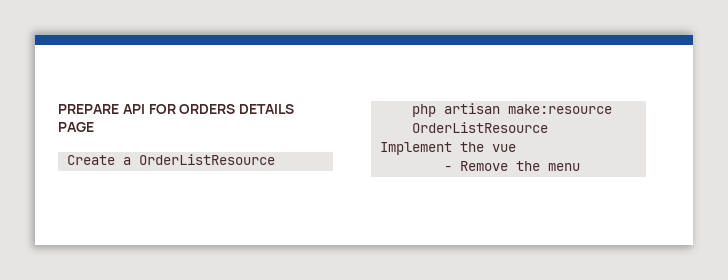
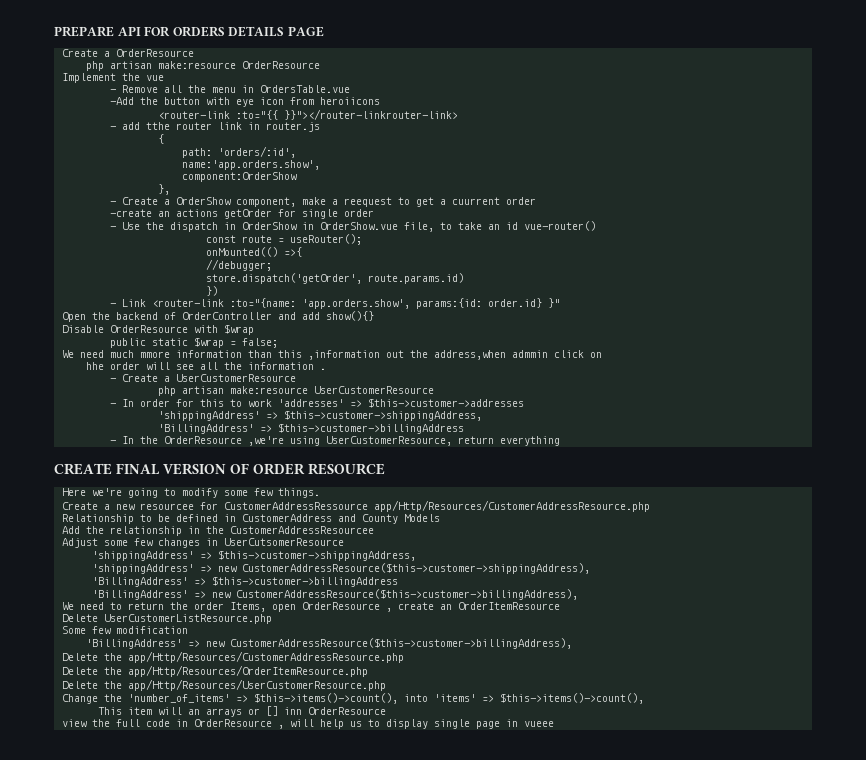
[139,154,276,165] [412,103,613,117] [412,122,549,133] OrderListResource // php artisan make:resource OrderListResource -> [115,49,194,57] [85,61,320,71] OrderResource // php artisan make:resource OrderResource
(509, 166) none -> [163,85,182,93] all
(581, 167) none -> [241,85,350,93] [109,97,380,107] [157,109,458,120] [109,122,320,132] [157,134,164,144] [181,146,296,158] [181,160,320,170] [181,172,297,182] [157,184,170,195] [109,197,536,207] [109,209,374,219] [109,221,596,232] [205,234,362,245] [205,247,302,257] [205,259,272,271] [205,273,464,284] [205,286,218,296] [109,298,560,309] [61,311,374,322] [61,324,254,335] [109,337,278,348] [61,350,602,360] [85,362,326,370] [109,374,296,382] [157,386,434,396] [109,398,524,408] [157,410,482,421] [157,423,464,434] [109,436,560,446] [54,463,385,475] [61,488,320,498] [61,500,650,512] [61,514,440,524] [61,526,374,536] [61,538,344,548] [91,550,416,561] [91,563,590,574] [91,576,398,587] [91,589,578,600] [61,602,560,612] [61,614,272,624] [61,626,188,634] [85,638,572,649] [61,651,404,663] [61,665,368,677] [61,679,386,691] [61,693,644,704] [97,706,386,717] [61,719,554,729] in OrdersTable.vue // -Add the button with eye icon from heroiicons // <router-link :to="{{ }}"></router-linkrouter-link> // - add tthe router link in router.js // { // path: 'orders/:id', // name:'app.orders.show', // component:OrderShow // }, // - Create a OrderShow component, make a reequest to get a cuurrent order // -create an actions getOrder for single order // - Use the dispatch in OrderShow in OrderShow.vue file, to take an id vue-router() // const route = useRouter(); // onMounted(() =>{ // //debugger; // store.dispatch('getOrder', route.params.id) // }) // - Link <router-link :to="{name: 'app.orders.show', params:{id: order.id} }" // Open the backend of OrderController and add show(){} // Disable OrderResource with $wrap // public static $wrap = false; // We need much mmore information than this ,information out the address,when admmin click on // hhe order will see all the information . // - Create a UserCustomerResource // php artisan make:resource UserCustomerResource // - In order for this to work 'addresses' => $this->customer->addresses // 'shippingAddress' => $this->customer->shippingAddress, // 'BillingAddress' => $this->customer->billingAddress // - In the OrderResource ,we're using UserCustomerResource, return everything // CREATE FINAL VERSION OF ORDER RESOURCE // Here we're going to modify some few things. // Create a new resourcee for CustomerAddressRessource app/Http/Resources/CustomerAddressResource.php // Relationship to be defined in CustomerAddress and County Models // Add the relationship in the CustomerAddressResourcee // Adjust some few changes in UserCutsomerResource // 'shippingAddress' => $this->customer->shippingAddress, // 'shippingAddress' => new CustomerAddressResource($this->customer->shippingAddress), // 'BillingAddress' => $this->customer->billingAddress // 'BillingAddress' => new CustomerAddressResource($this->customer->billingAddress), // We need to return the order Items, open OrderResource , create an OrderItemResource // Delete UserCustomerListResource.php // Some few modification // 'BillingAddress' => new CustomerAddressResource($this->customer->billingAddress), // Delete the app/Http/Resources/CustomerAddressResource.php // Delete the app/Http/Resources/OrderItemResource.php // Delete the app/Http/Resources/UserCustomerResource.php // Change the 'number_of_items' => $this->items()->count(), into 'items' => $this->items()->count(), // This item will an arrays or [] inn OrderResource // view the full code in OrderResource , will help us to display single page in vueee

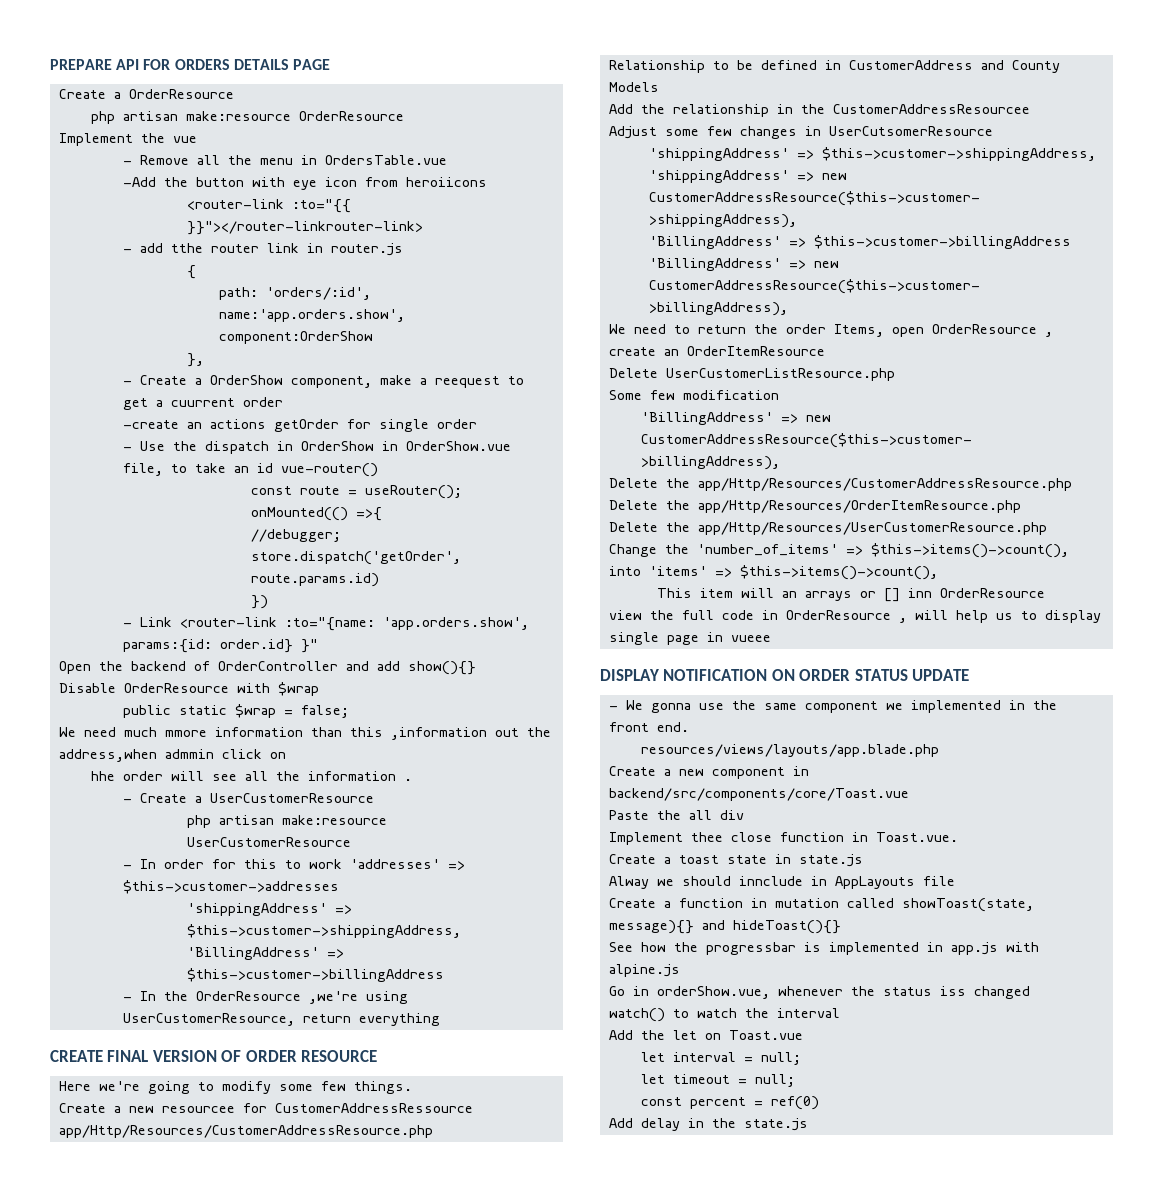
(554, 724) none -> [600,669,970,681] [609,700,1058,713] [609,722,690,732] [641,744,940,757] [609,766,810,779] [609,788,910,801] [609,810,745,820] [609,832,959,845] [609,854,864,867] [609,876,956,889] [609,898,1035,912] [609,920,842,934] [609,942,1040,955] [609,964,681,977] [609,986,1031,999] [609,1008,841,1022] [609,1030,804,1040] [641,1052,802,1065] [641,1074,796,1087] [641,1096,820,1110] [609,1118,809,1131] // DISPLAY NOTIFICATION ON ORDER STATUS UPDATE // - We gonna use the same component we implemented in the front end. // resources/views/layouts/app.blade.php // Create a new component in backend/src/components/core/Toast.vue // Paste the all div // Implement thee close function in Toast.vue. // Create a toast state in state.js // Alway we should innclude in AppLayouts file // Create a function in mutation called showToast(state, message){} and hideToast(){} // See how the progressbar is implemented in app.js with alpine.js // Go in orderShow.vue, whenever the status iss changed // watch() to watch the interval // Add the let on Toast.vue // let interval = null; // let timeout = null; // const percent = ref(0) // Add delay in the state.js

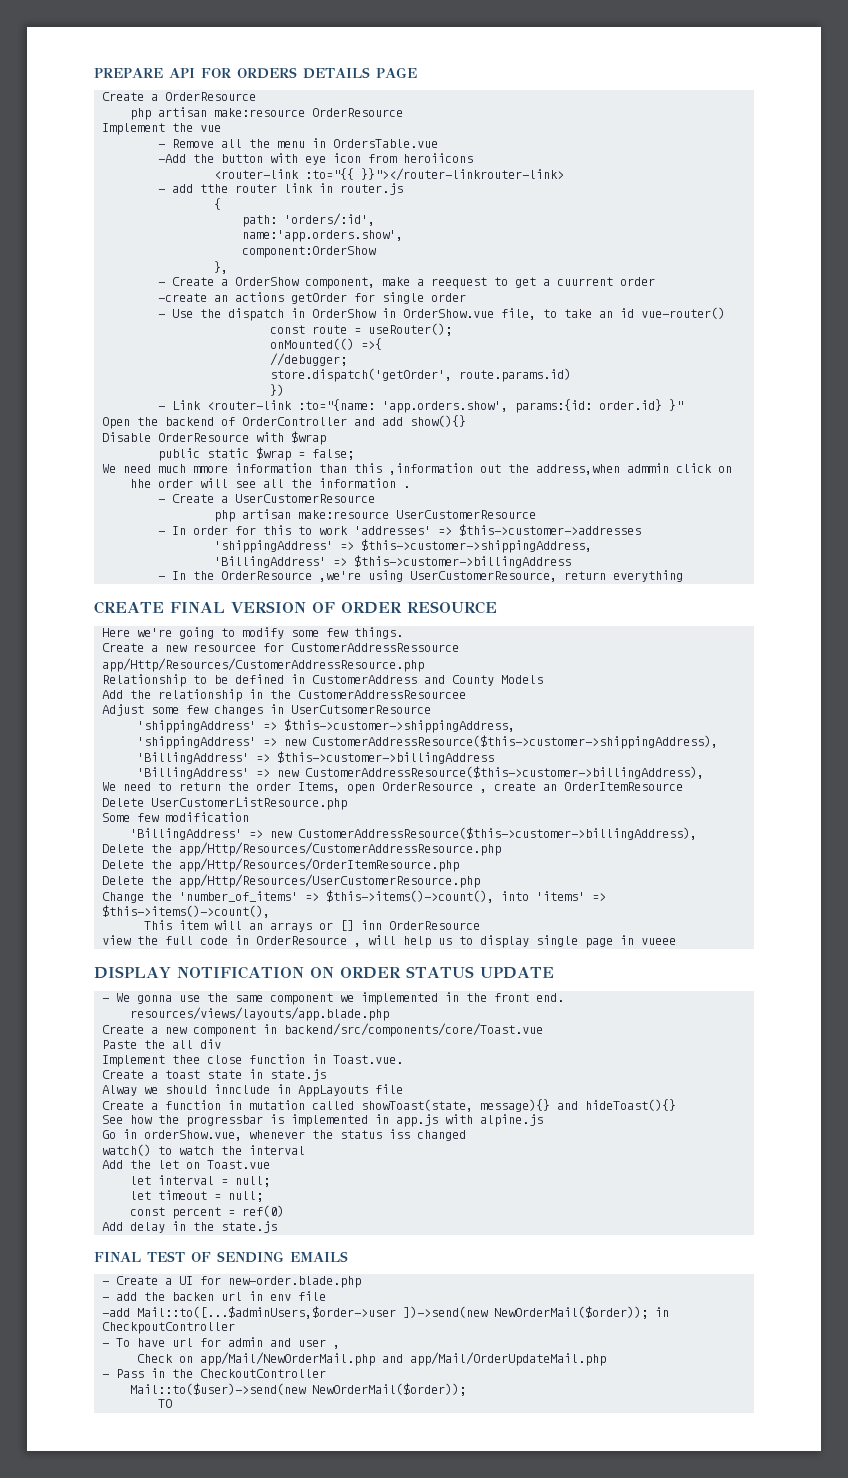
(809, 1124) none -> [94,1251,348,1263] [102,1276,362,1288] [102,1291,327,1301] [102,1306,670,1319] [102,1322,236,1334] [102,1337,341,1349] [137,1352,607,1366] [102,1368,327,1378] [130,1383,467,1396] [158,1399,173,1408] // FINAL TEST OF SENDING EMAILS // - Create a UI for new-order.blade.php // - add the backen url in env file // -add Mail::to([...$adminUsers,$order->user ])->send(new NewOrderMail($order)); in CheckpoutController // - To have url for admin and user , // Check on app/Mail/NewOrderMail.php and app/Mail/OrderUpdateMail.php // - Pass in the CheckoutController // Mail::to($user)->send(new NewOrderMail($order)); // TO

